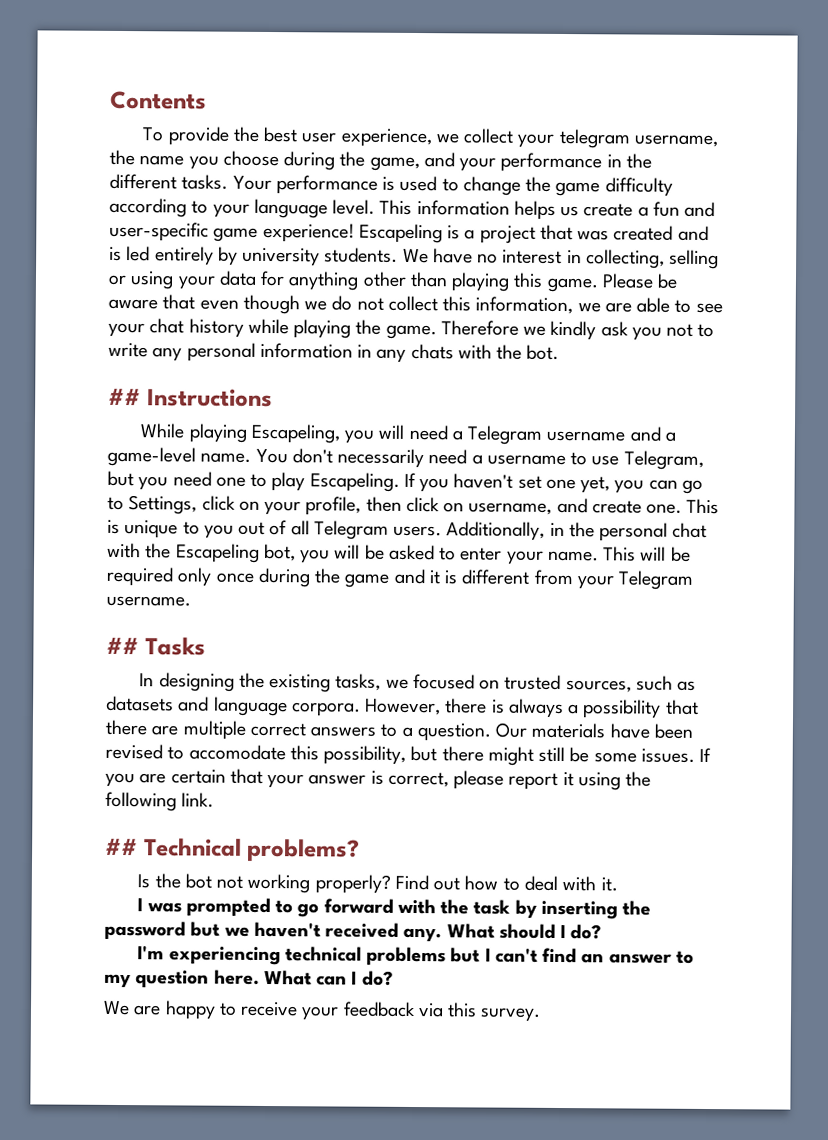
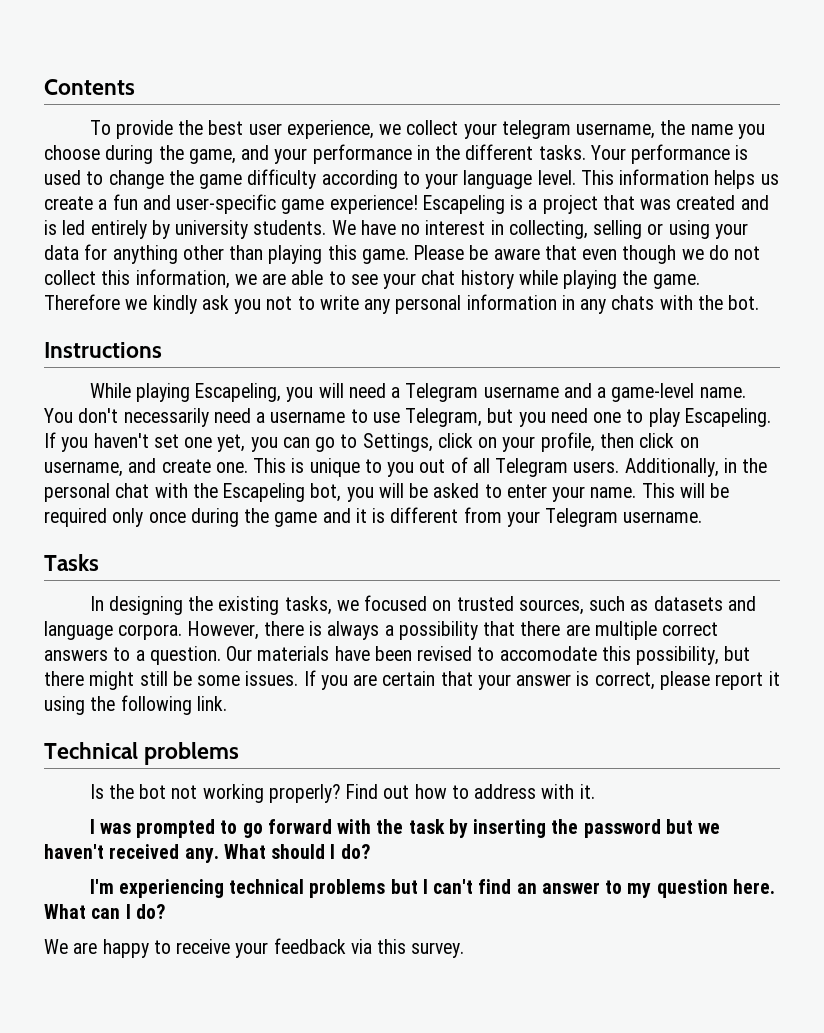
[108,387,141,406] ## -> (760, 302) none
[106,636,139,655] ## -> (703, 517) none
[105,837,361,863] ## Technical problems? -> [44,742,240,765] Technical problems
[523,875,558,891] deal -> [474,784,537,799] address

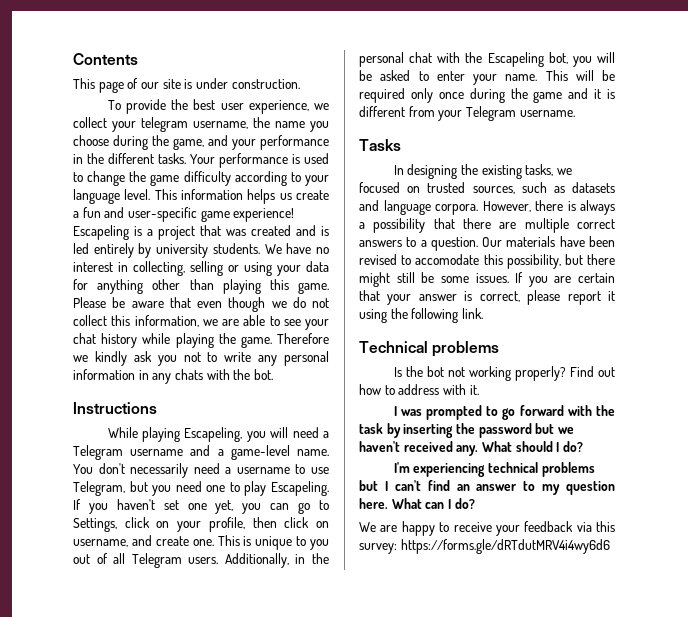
(135, 87) none -> [73,78,300,93] // This page of our site is under construction.
[411,942,465,958] survey. -> [359,539,610,554] survey: https://forms.gle/dRTdutMRV4i4wy6d6

